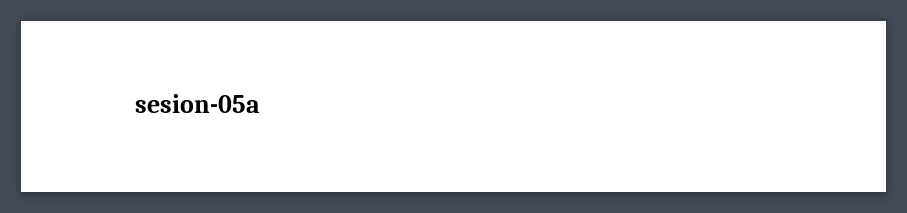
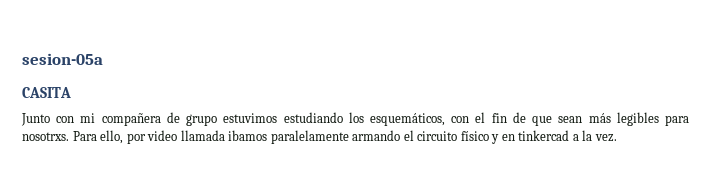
(260, 103) none -> [22,87,71,98] [21,112,689,126] [22,130,617,144] // CASITA // Junto con mi compañera de grupo estuvimos estudiando los esquemáticos, con el fin de que sean más legibles para nosotrxs. Para ello, por video llamada ibamos paralelamente armando el circuito físico y en tinkercad a la vez.

